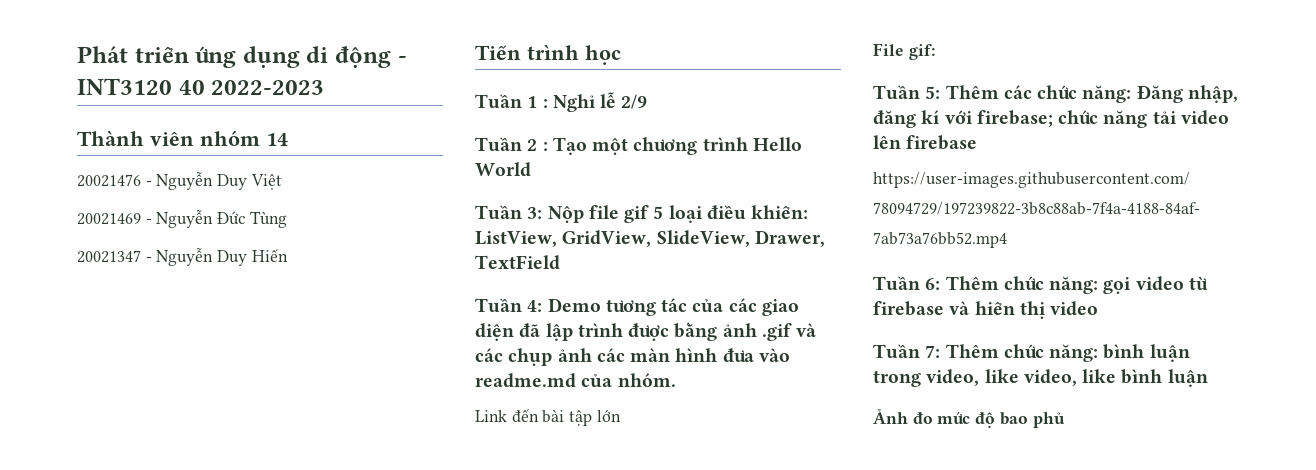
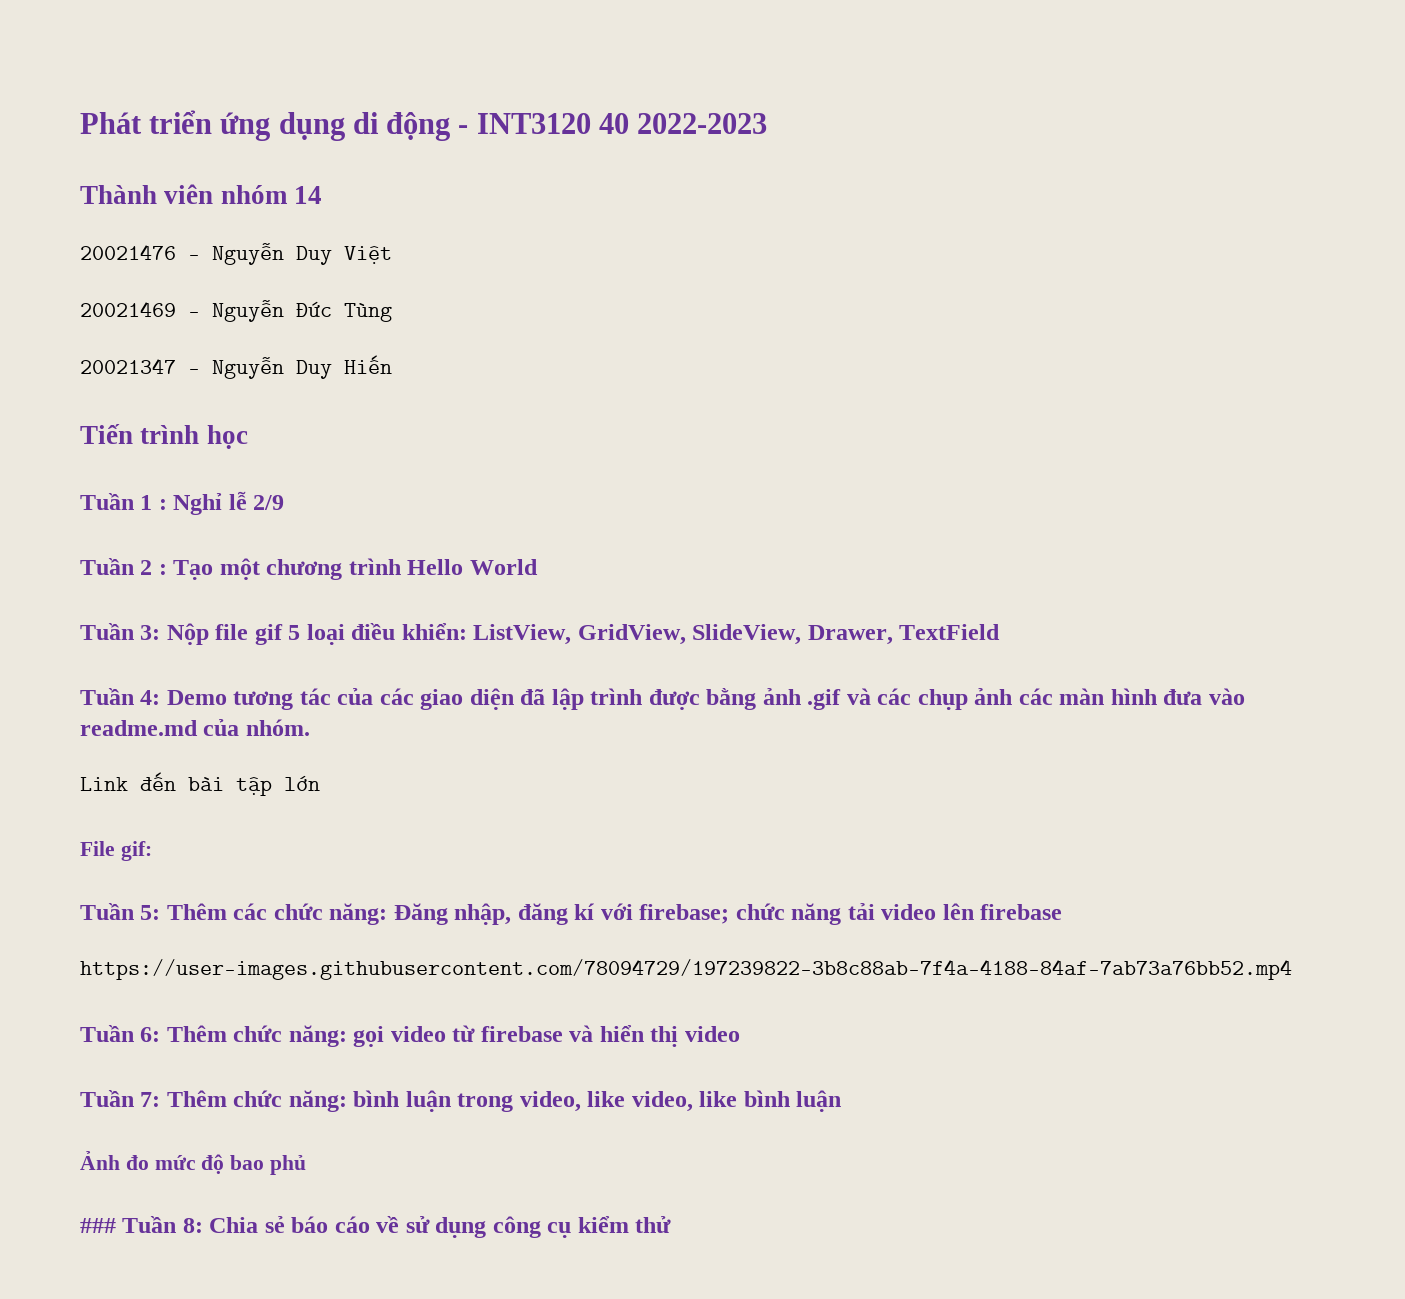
(1065, 420) none -> [80,1216,672,1238] // ### Tuần 8: Chia sẻ báo cáo về sử dụng công cụ kiểm thử

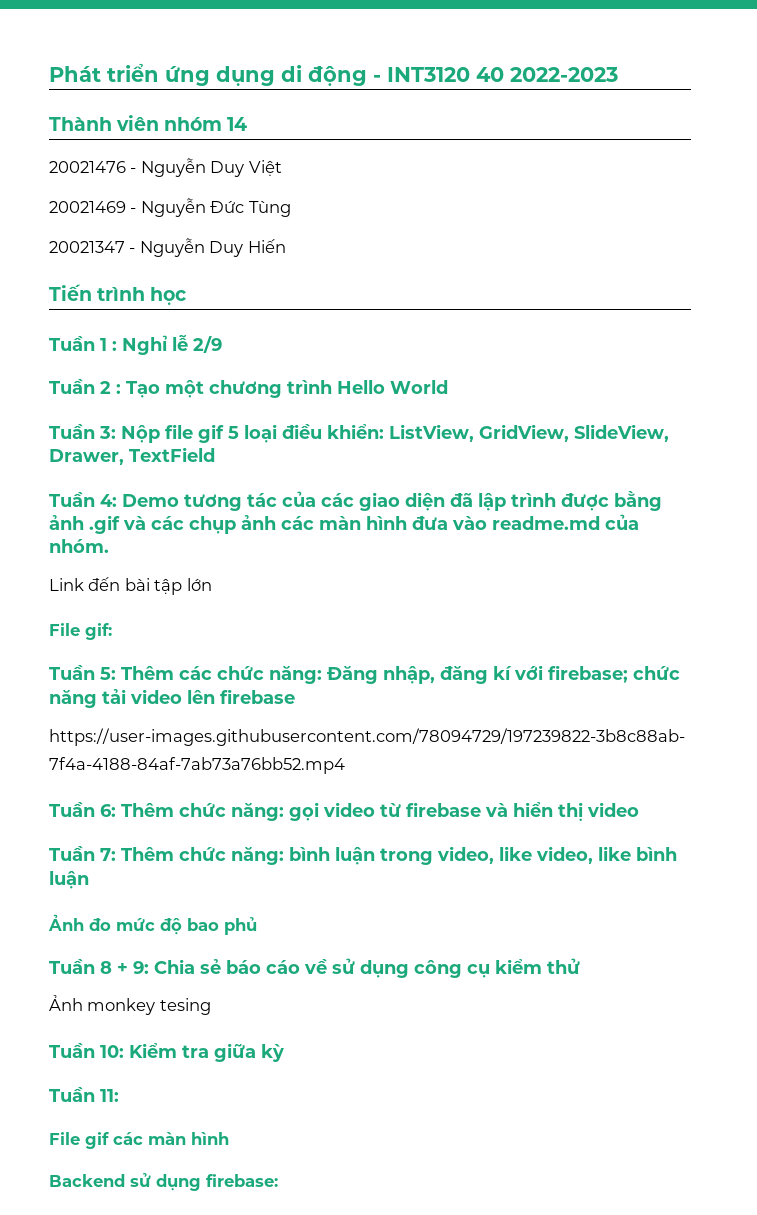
[80,1216,203,1233] ### Tuần 8: -> [49,959,149,974] Tuần 8 + 9:
(672, 1224) none -> [49,995,211,1015] [49,1042,284,1062] [49,1087,119,1102] [49,1132,229,1149] [49,1173,278,1191] // Ảnh monkey tesing // Tuần 10: Kiểm tra giữa kỳ // Tuần 11: // File gif các màn hình // Backend sử dụng firebase:

